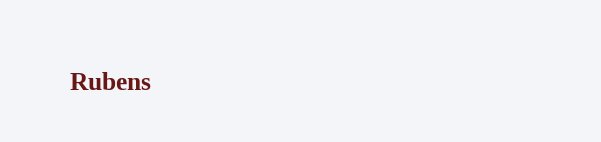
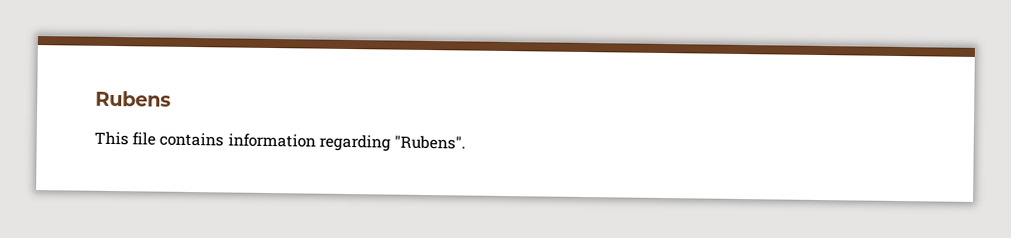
(151, 81) none -> [94,131,466,152] // This file contains information regarding "Rubens".

